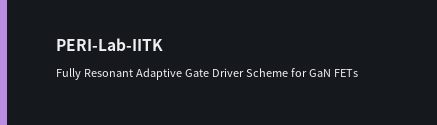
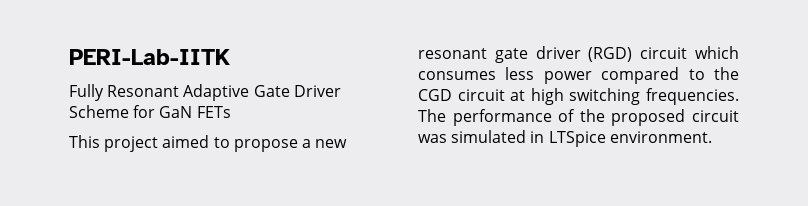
(358, 73) none -> [69,135,348,152] [418,46,739,63] [418,67,739,84] [418,88,739,105] [418,109,739,126] [418,130,712,147] // This project aimed to propose a new resonant gate driver (RGD) circuit which consumes less power compared to the CGD circuit at high switching frequencies. The performance of the proposed circuit was simulated in LTSpice environment.

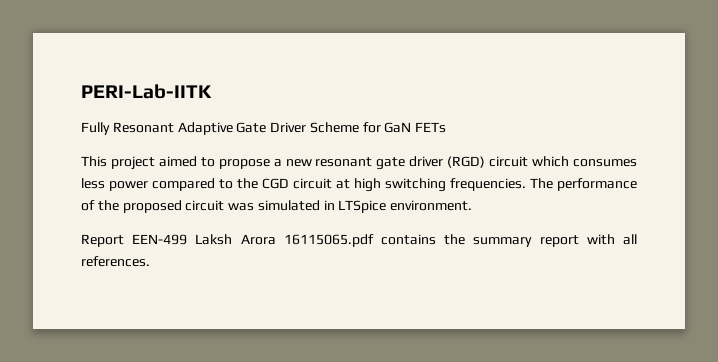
(712, 137) none -> [81,234,637,247] [81,256,150,267] // Report EEN-499 Laksh Arora 16115065.pdf contains the summary report with all references.

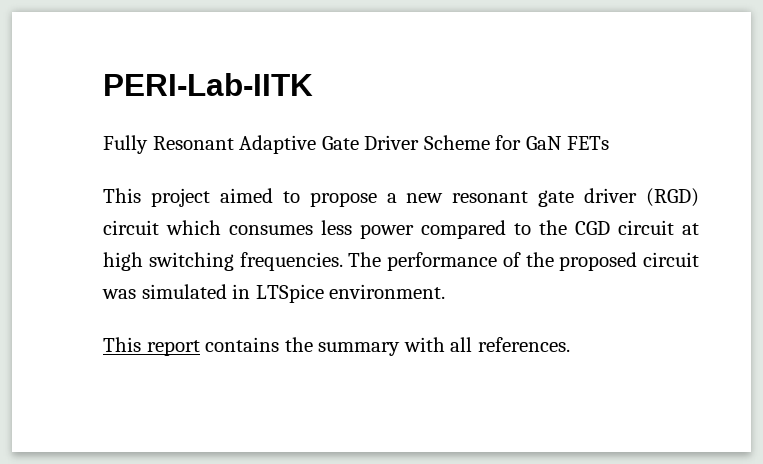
[81,234,374,247] Report EEN-499 Laksh Arora 16115065.pdf -> [103,337,200,356] This report
[539,235,579,247] report -> (401, 349) none

